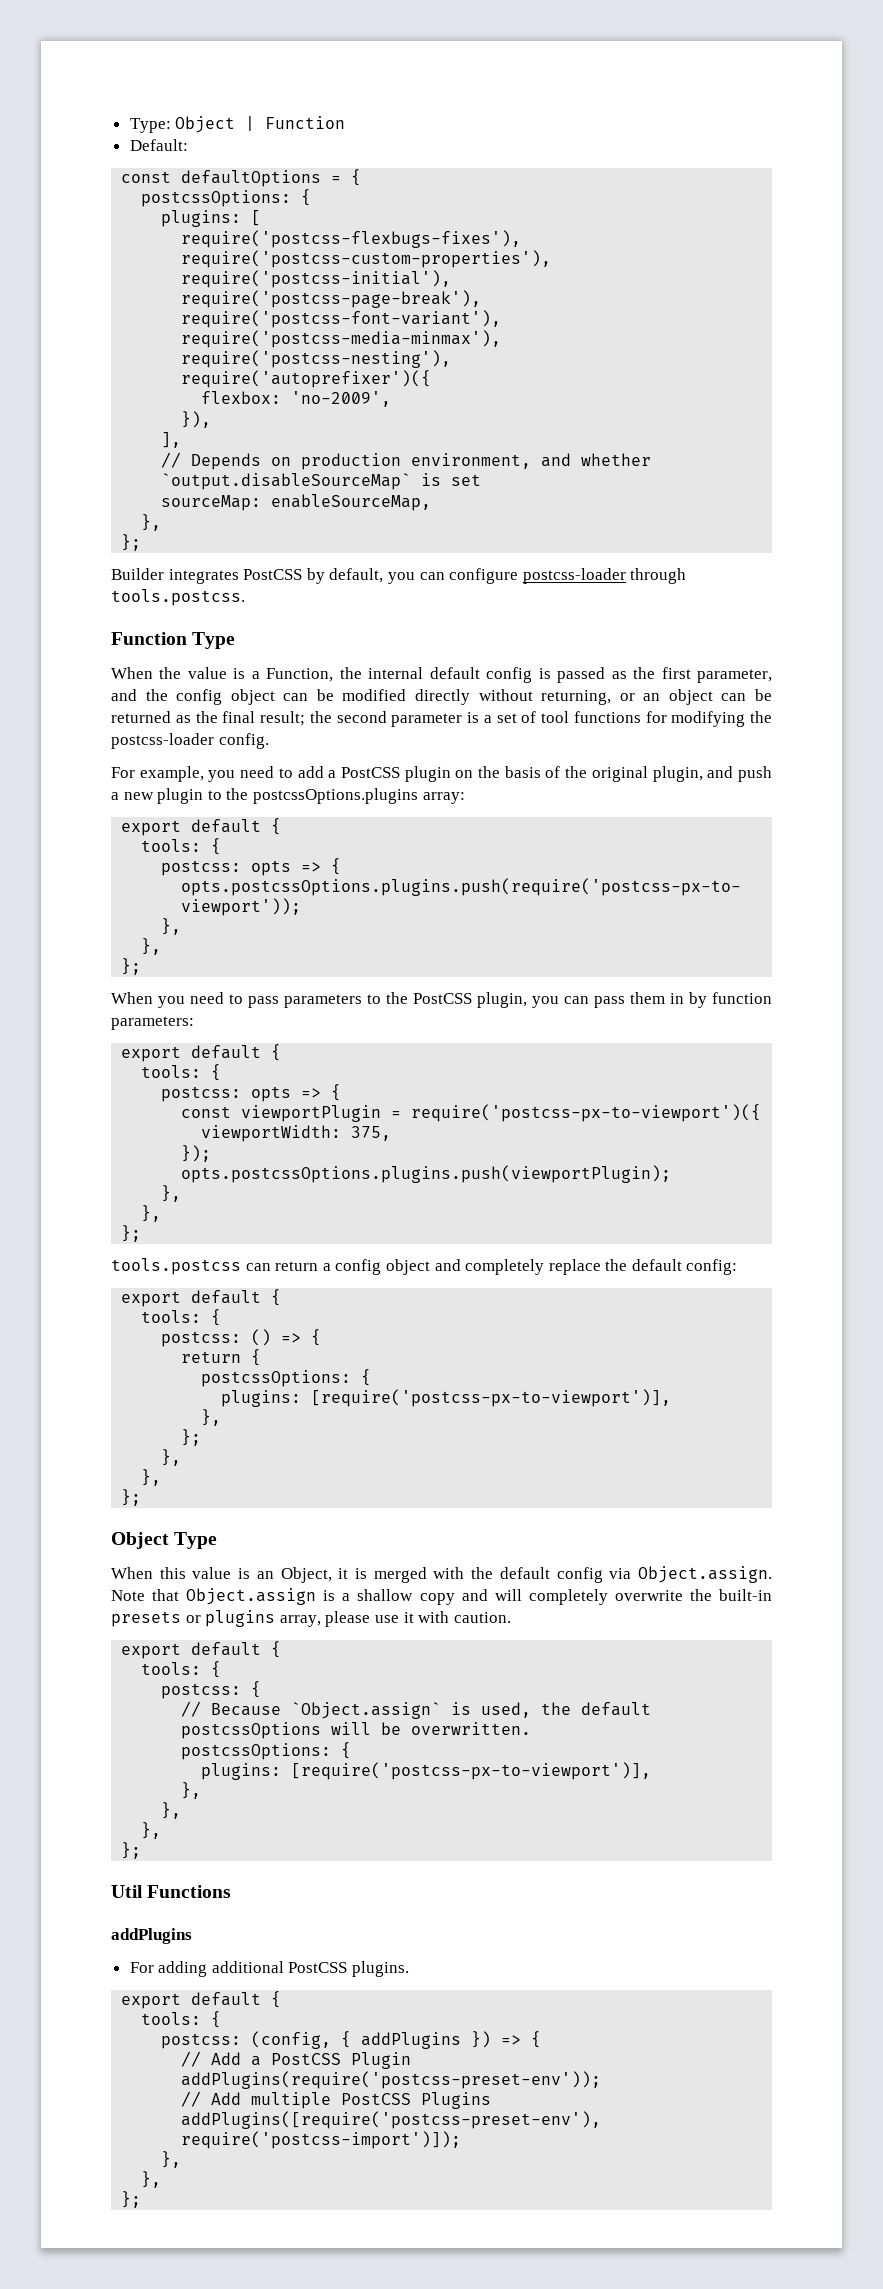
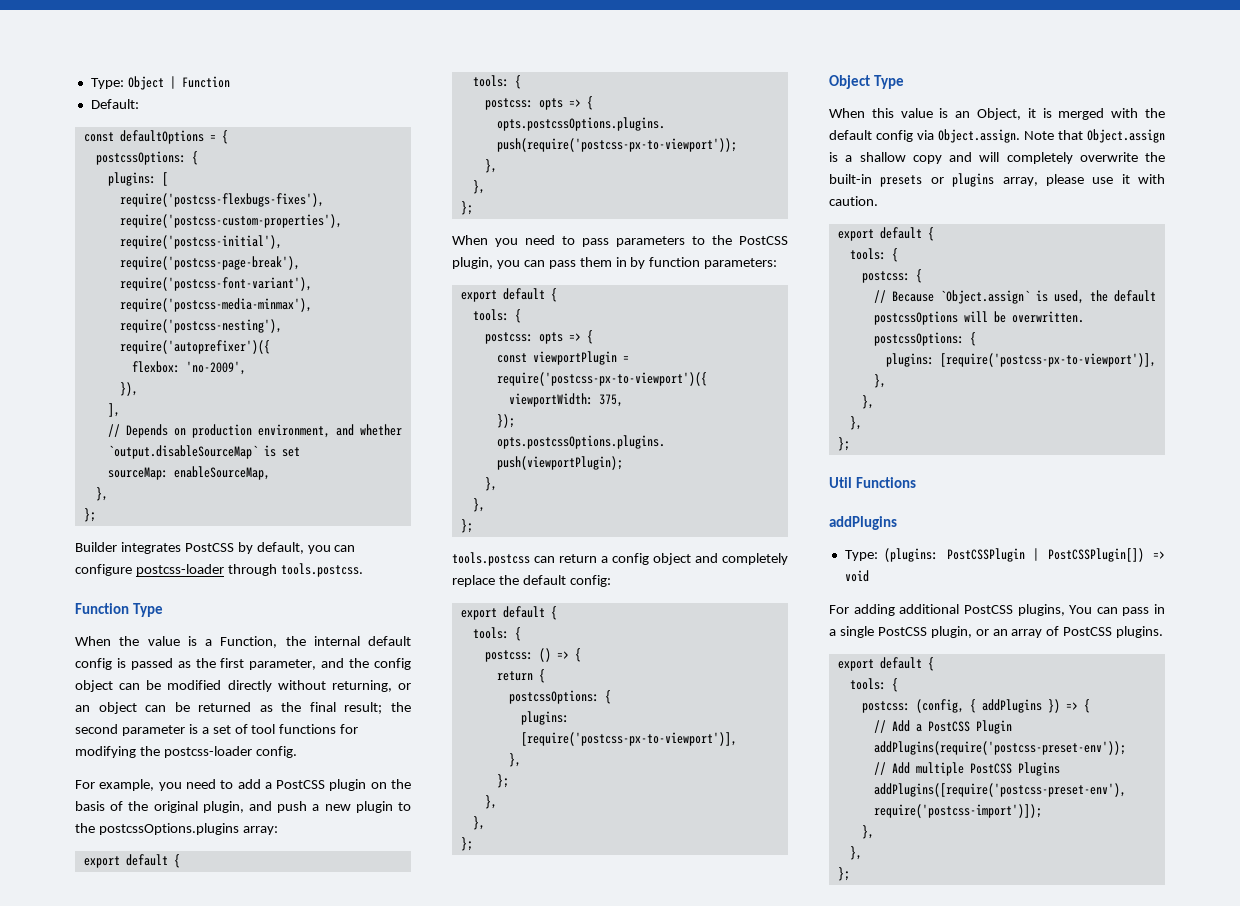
[129,1961,284,1977] For adding additional -> [844,548,1165,562] [844,570,869,582] [829,604,1165,616] [829,626,1060,638] Type: (plugins: PostCSSPlugin | PostCSSPlugin[]) => void // For adding additional PostCSS plugins, You can pass in a single PostCSS plugin, or an array of

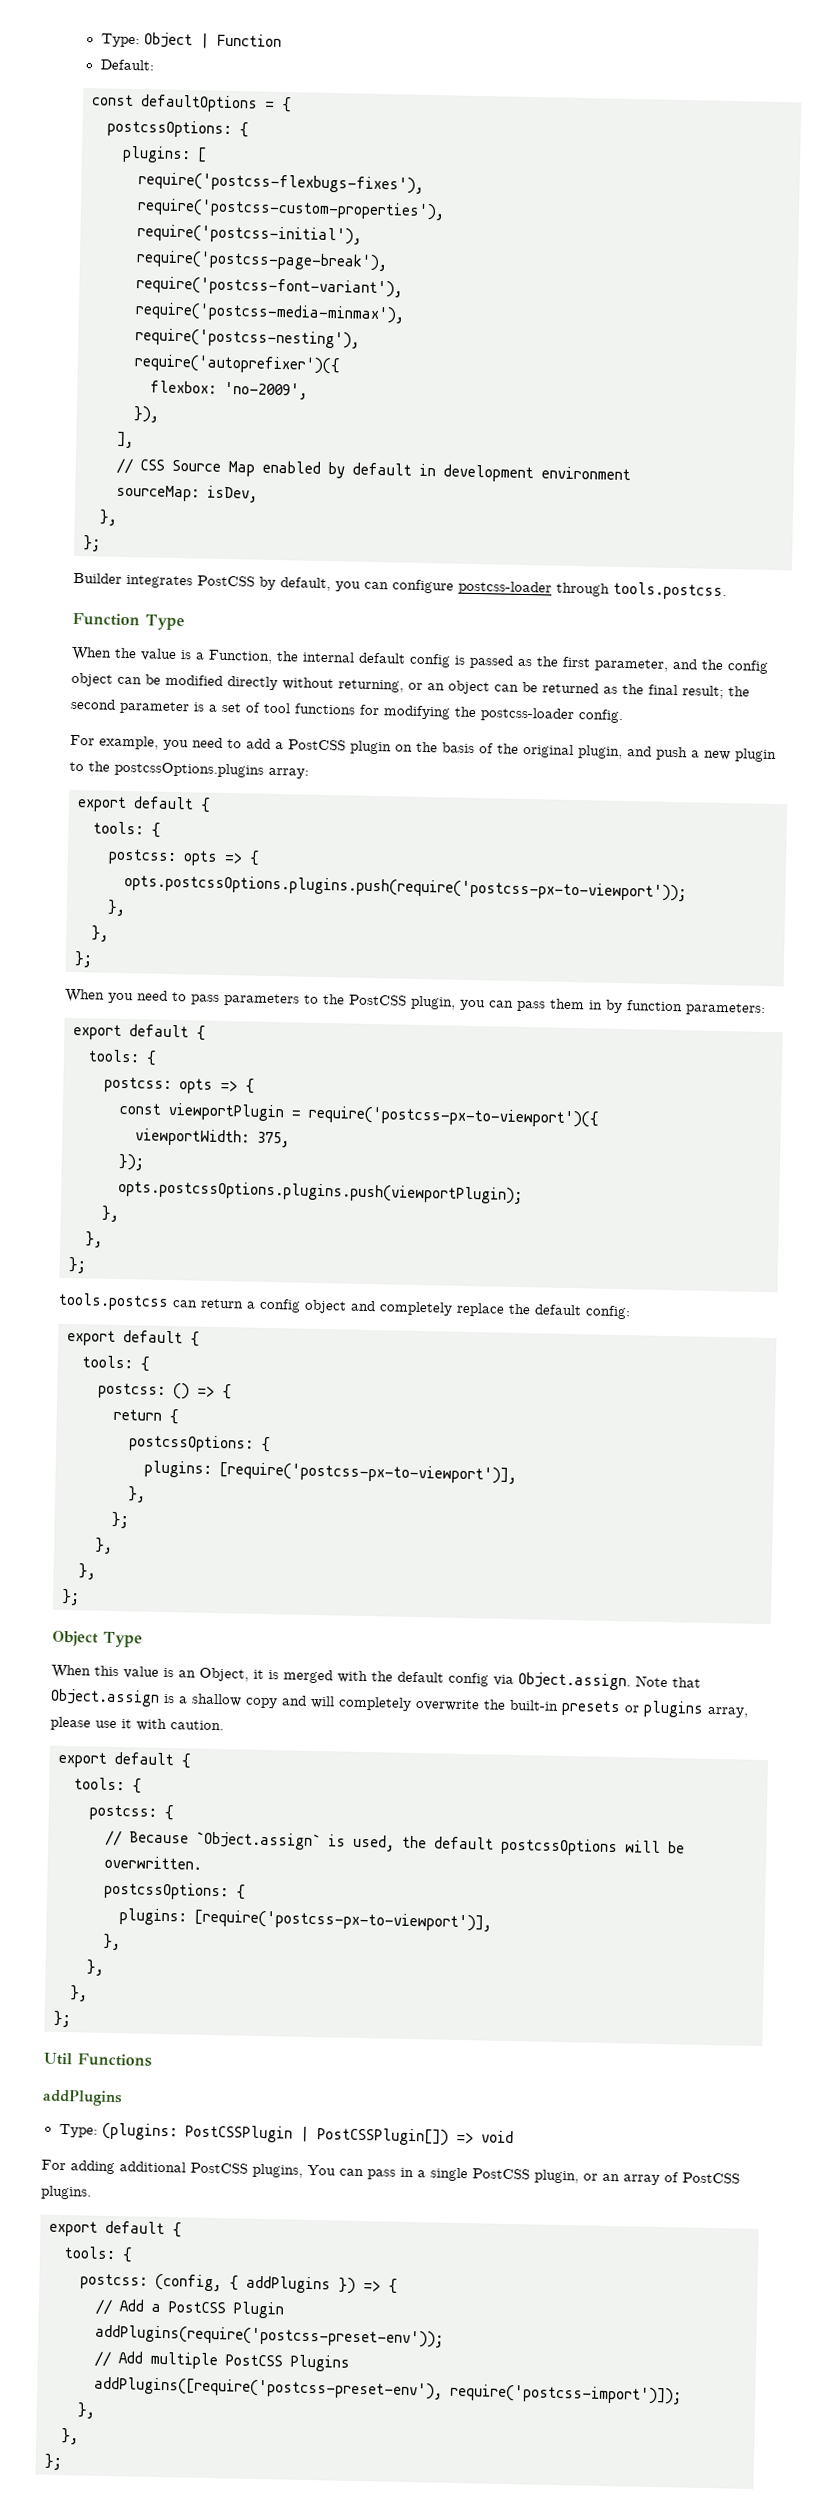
[125,424,402,438] [107,445,300,459] Depends on production environment, and whether `output.disableSourceMap` is set -> [140,459,631,483] CSS Source Map enabled by default in development environment
[173,466,270,480] enableSourceMap, -> [207,485,258,503] isDev,

